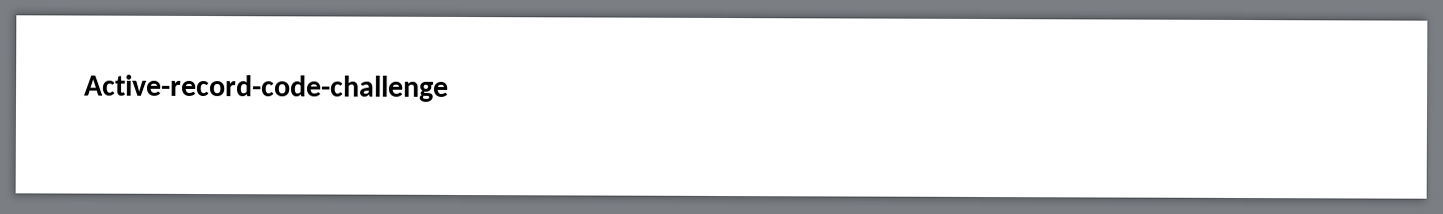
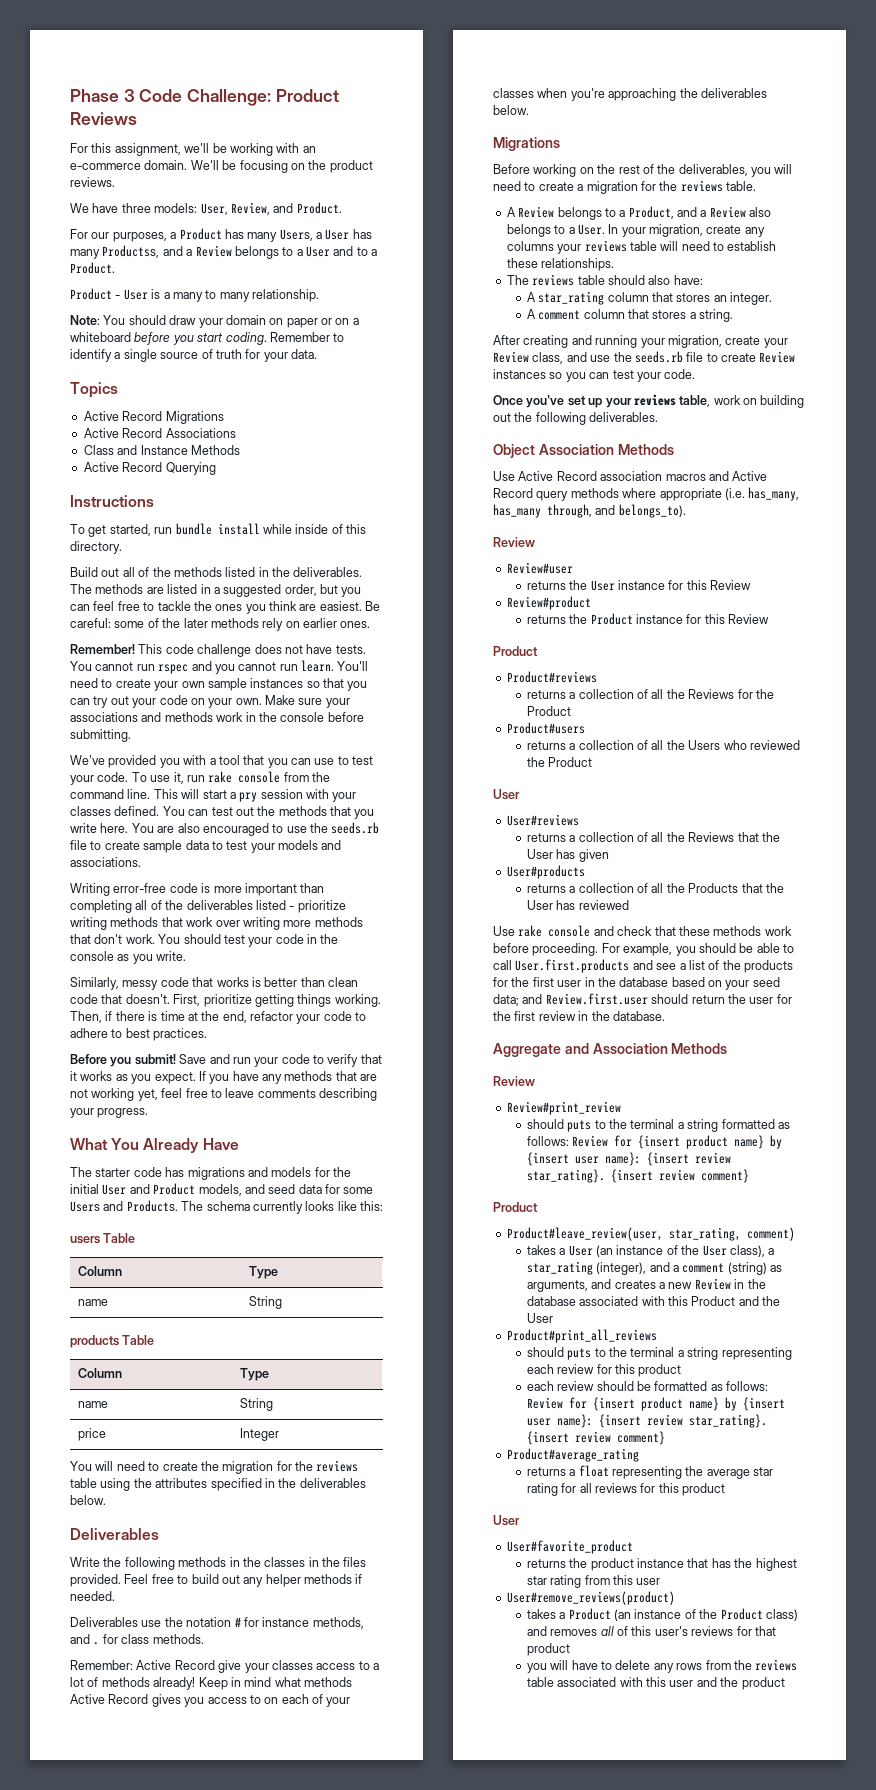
[84,74,449,102] Active-record-code-challenge -> [70,89,339,106] [70,112,137,125] [70,143,316,156] [70,160,373,173] [70,177,115,187] [70,202,342,215] [70,228,372,242] [70,245,378,259] [70,262,115,274] [70,288,319,302] [70,315,359,328] [70,332,345,345] [70,349,317,362] [70,382,118,398] [83,411,224,424] [83,428,236,438] [83,445,240,455] [83,462,216,475] [70,495,154,507] [70,523,366,537] [70,541,122,554] [70,567,363,577] [70,584,362,597] [70,601,381,614] [70,618,371,631] [70,644,366,657] [70,660,369,674] [70,678,368,691] [70,695,350,708] [70,712,364,722] [70,729,131,742] [70,755,374,768] [70,771,330,785] [70,789,357,802] [70,806,375,819] [70,822,380,836] [70,840,342,853] [70,857,141,867] [70,883,325,896] [70,900,346,913] [70,917,363,930] [70,934,339,947] [70,951,187,964] [70,977,358,990] [70,994,381,1007] [70,1011,367,1024] [70,1028,208,1041] [70,1054,382,1067] [70,1071,378,1084] [70,1088,377,1101] [70,1108,149,1118] [70,1138,239,1153] [70,1167,351,1180] [70,1183,374,1196] [70,1200,383,1214] [70,1233,136,1244] [77,1266,122,1276] [248,1266,278,1279] [77,1299,108,1306] [248,1296,282,1309] [70,1335,155,1348] [77,1368,122,1378] [239,1368,269,1381] [77,1401,108,1408] [239,1398,273,1411] [77,1428,106,1441] [239,1428,279,1441] [70,1460,359,1474] [70,1478,366,1491] [70,1495,106,1505] [70,1528,159,1540] [70,1557,367,1570] [70,1574,363,1587] [70,1591,115,1601] [70,1617,364,1629] [70,1634,204,1645] [70,1660,379,1673] [70,1677,352,1690] [70,1694,351,1707] [493,88,767,101] [493,105,529,115] [493,137,560,151] [493,164,793,177] [493,180,756,194] [506,206,772,220] [506,224,765,237] [506,240,777,254] [506,258,615,271] [506,274,703,286] [526,291,773,305] [526,309,734,322] [493,335,788,348] [493,351,796,364] [493,369,696,382] [493,394,805,408] [493,412,659,425] [493,444,674,458] [493,471,768,481] [493,487,800,501] [493,504,686,518] [493,537,535,547] [506,562,573,574] [526,580,752,591] [506,596,591,610] [526,613,770,625] [493,646,538,656] [506,671,597,683] [526,689,774,699] [526,706,571,716] [506,722,585,734] [526,740,800,750] [526,757,593,767] [493,789,520,800] [506,814,579,826] [526,832,780,842] [526,849,609,862] [506,865,585,879] [526,883,784,893] [526,900,629,910] [493,925,792,937] [493,943,794,956] [493,959,793,973] [493,977,780,990] [493,993,792,1006] [493,1011,665,1021] [493,1043,728,1057] [493,1076,535,1086] [506,1101,621,1115] [526,1119,790,1132] [526,1135,783,1149] [526,1152,731,1166] [526,1169,749,1183] [493,1202,538,1212] [506,1227,795,1241] [526,1245,775,1257] [526,1261,783,1275] [526,1278,766,1292] [526,1296,781,1306] [526,1313,553,1323] [506,1329,657,1343] [526,1347,792,1360] [526,1364,682,1377] [526,1381,769,1391] [526,1397,785,1411] [526,1414,767,1428] [526,1431,665,1445] [506,1448,639,1462] [526,1465,774,1479] [526,1483,726,1496] [493,1515,520,1526] [506,1540,633,1554] [526,1558,797,1571] [526,1575,661,1588] [506,1591,675,1605] [526,1608,798,1621] [526,1626,776,1636] [526,1643,570,1656] [526,1659,798,1673] [526,1677,785,1690] Phase 3 Code Challenge: Product Reviews // For this assignment, we'll be working with an e-commerce domain. We'll be focusing on the product reviews. // We have three models: User, Review, and Product. // For our purposes, a Product has many Users, a User has many Productss, and a Review belongs to a User and to a Product. // Product - User is a many to many relationship. // Note: You should draw your domain on paper or on a whiteboard before you start coding. Remember to identify a single source of truth for your data. // Topics // Active Record Migrations // Active Record Associations // Class and Instance Methods // Active Record Querying // Instructions // To get started, run bundle install while inside of this directory. // Build out all of the methods listed in the deliverables. The methods are listed in a suggested order, but you can feel free to tackle the ones you think are easiest. Be careful: some of the later methods rely on earlier ones. // Remember! This code challenge does not have tests. You cannot run rspec and you cannot run learn. You'll need to create your own sample instances so that you can try out your code on your own. Make sure your associations and methods work in the console before submitting. // We've provided you with a tool that you can use to test your code. To use it, run rake console from the command line. This will start a pry session with your classes defined. You can test out the methods that you write here. You are also encouraged to use the seeds.rb file to create sample data to test your models and associations. // Writing error-free code is more important than completing all of the deliverables listed - prioritize writing methods that work over writing more methods that don't work. You should test your code in the console as you write. // Similarly, messy code that works is better than clean code that doesn't. First, prioritize getting things working. Then, if there is time at the end, refactor your code to adhere to best practices. // Before you submit! Save and run your code to verify that it works as you expect. If you have any methods that are not working yet, feel free to leave comments describing your progress. // What You Already Have // The starter code has migrations and models for the initial User and Product models, and seed data for some Users and Products. The schema currently looks like this: // users Table // Column | Type // name | String // products Table // Column | Type // name | String // price | Integer // You will need to create the migration for the reviews table using the attributes specified in the deliverables below. // Deliverables // Write the following methods in the classes in the files provided. Feel free to build out any helper methods if needed. // Deliverables use the notation # for instance methods, and . for class methods. // Remember: Active Record give your classes access to a lot of methods already! Keep in mind what methods Active Record gives you access to on each of your classes when you're approaching the deliverables below. // Migrations // Before working on the rest of the deliverables, you will need to create a migration for the reviews table. // A Review belongs to a Product, and a Review also belongs to a User. In your migration, create any columns your reviews table will need to establish these relationships. // The reviews table should also have: // A star_rating column that stores an integer. // A comment column that stores a string. // After creating and running your migration, create your Review class, and use the seeds.rb file to create Review instances so you can test your code. // Once you've set up your reviews table, work on building out the following deliverables. // Object Association Methods // Use Active Record association macros and Active Record query methods where appropriate (i.e. has_many, has_many through, and belongs_to). // Review // Review#user // returns the User instance for this Review // Review#product // returns the Product instance for this Review // Product // Product#reviews // returns a collection of all the Reviews for the Product // Product#users // returns a collection of all the Users who reviewed the Product // User // User#reviews // returns a collection of all the Reviews that the User has given // User#products // returns a collection of all the Products that the User has reviewed // Use rake console and check that these methods work before proceeding. For example, you should be able to call User.first.products and see a list of the products for the first user in the database based on your seed data; and Review.first.user should return the user for the first review in the database. // Aggregate and Association Methods // Review // Review#print_review // should puts to the terminal a string formatted as follows: Review for {insert product name} by {insert user name}: {insert review star_rating}. {insert review comment} // Product // Product#leave_review(user, star_rating, comment) // takes a User (an instance of the User class), a star_rating (integer), and a comment (string) as arguments, and creates a new Review in the database associated with this Product and the User // Product#print_all_reviews // should puts to the terminal a string representing each review for this product // each review should be formatted as follows: Review for {insert product name} by {insert user name}: {insert review star_rating}. {insert review comment} // Product#average_rating // returns a float representing the average star rating for all reviews for this product // User // User#favorite_product // returns the product instance that has the highest star rating from this user // User#remove_reviews(product) // takes a Product (an instance of the Product class) and removes all of this user's reviews for that product // you will have to delete any rows from the reviews table associated with this user and the product

